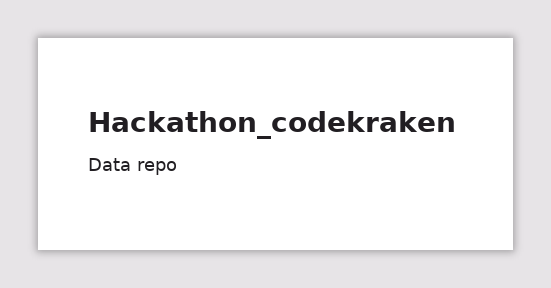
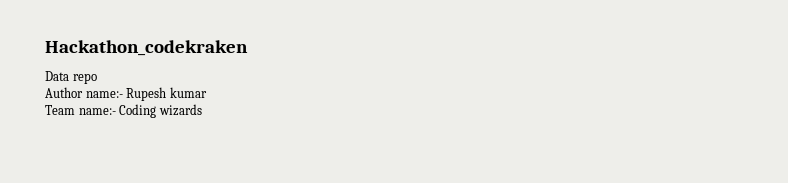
(177, 168) none -> [45,87,207,101] [45,104,202,118] // Author name:- Rupesh kumar // Team name:- Coding wizards

